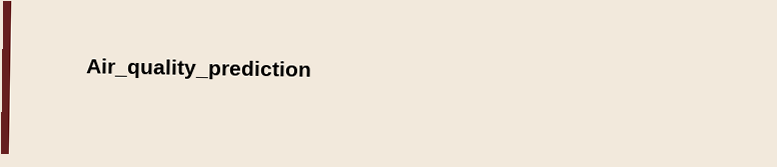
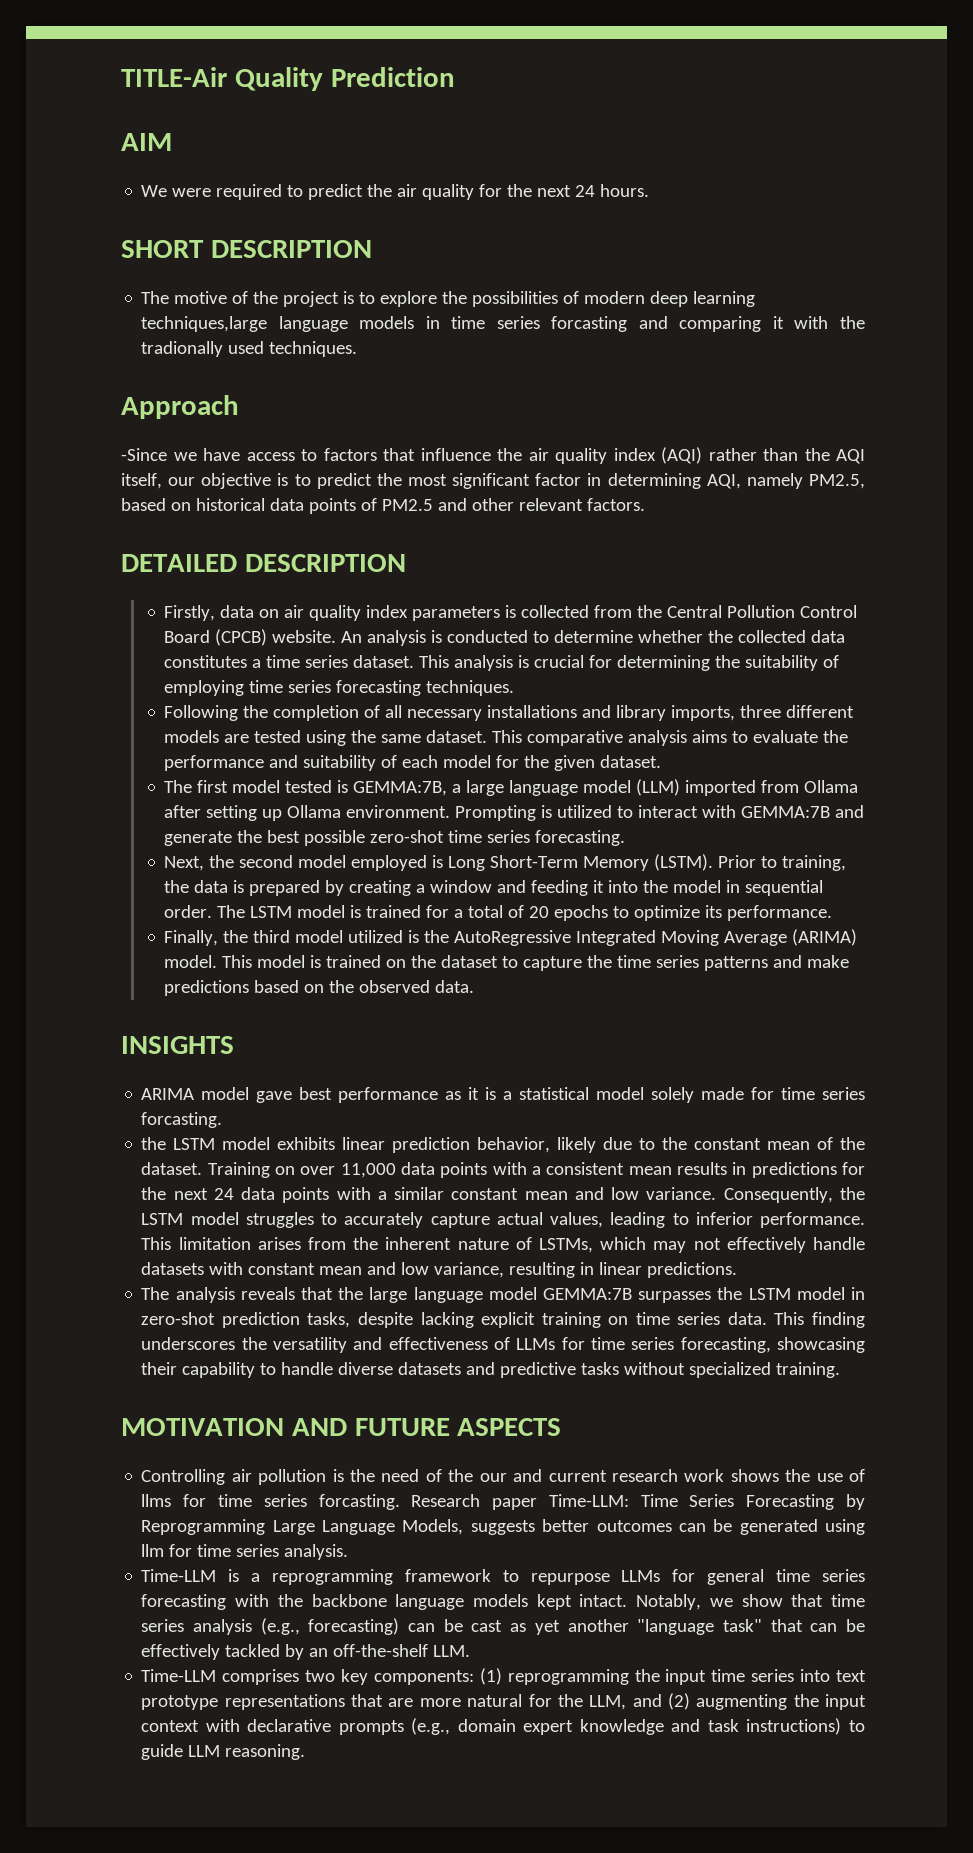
[86,58,312,81] Air_quality_prediction -> [121,67,455,91] [121,133,172,151] [141,184,650,200] [121,240,372,258] [141,291,756,307] [141,316,865,332] [141,341,358,357] [121,395,239,419] [121,447,865,464] [121,473,865,489] [121,498,645,514] [121,554,406,572] [164,605,858,621] [164,629,846,646] [164,655,840,671] [164,680,515,696] [164,705,855,721] [164,730,849,746] [164,755,662,771] [164,779,859,796] [164,805,865,821] [164,830,626,846] [164,854,847,871] [164,880,824,896] [164,905,833,921] [164,929,858,946] [164,955,850,971] [164,980,475,996] [121,1036,234,1054] [141,1087,866,1103] [141,1112,223,1128] [141,1137,866,1153] [141,1162,866,1178] [141,1187,865,1203] [141,1212,865,1228] [141,1237,865,1253] [141,1262,738,1278] [141,1287,865,1303] [141,1312,866,1328] [141,1337,865,1353] [141,1362,841,1378] [121,1418,562,1436] [141,1469,865,1485] [141,1494,865,1510] [141,1519,865,1535] [141,1544,349,1560] [141,1569,865,1585] [141,1594,865,1610] [141,1618,865,1635] [141,1644,471,1660] [141,1668,867,1685] [141,1693,867,1710] [141,1718,865,1735] [141,1744,306,1760] TITLE-Air Quality Prediction // AIM // We were required to predict the air quality for the next 24 hours. // SHORT DESCRIPTION // The motive of the project is to explore the possibilities of modern deep learning techniques,large language models in time series forcasting and comparing it with the tradionally used techniques. // Approach // -Since we have access to factors that influence the air quality index (AQI) rather than the AQI itself, our objective is to predict the most significant factor in determining AQI, namely PM2.5, based on historical data points of PM2.5 and other relevant factors. // DETAILED DESCRIPTION // Firstly, data on air quality index parameters is collected from the Central Pollution Control Board (CPCB) website. An analysis is conducted to determine whether the collected data constitutes a time series dataset. This analysis is crucial for determining the suitability of employing time series forecasting techniques. // Following the completion of all necessary installations and library imports, three different models are tested using the same dataset. This comparative analysis aims to evaluate the performance and suitability of each model for the given dataset. // The first model tested is GEMMA:7B, a large language model (LLM) imported from Ollama after setting up Ollama environment. Prompting is utilized to interact with GEMMA:7B and generate the best possible zero-shot time series forecasting. // Next, the second model employed is Long Short-Term Memory (LSTM). Prior to training, the data is prepared by creating a window and feeding it into the model in sequential order. The LSTM model is trained for a total of 20 epochs to optimize its performance. // Finally, the third model utilized is the AutoRegressive Integrated Moving Average (ARIMA) model. This model is trained on the dataset to capture the time series patterns and make predictions based on the observed data. // INSIGHTS // ARIMA model gave best performance as it is a statistical model solely made for time series forcasting. // the LSTM model exhibits linear prediction behavior, likely due to the constant mean of the dataset. Training on over 11,000 data points with a consistent mean results in predictions for the next 24 data points with a similar constant mean and low variance. Consequently, the LSTM model struggles to accurately capture actual values, leading to inferior performance. This limitation arises from the inherent nature of LSTMs, which may not effectively handle datasets with constant mean and low variance, resulting in linear predictions. // The analysis reveals that the large language model GEMMA:7B surpasses the LSTM model in zero-shot prediction tasks, despite lacking explicit training on time series data. This finding underscores the versatility and effectiveness of LLMs for time series forecasting, showcasing their capability to handle diverse datasets and predictive tasks without specialized training. // MOTIVATION AND FUTURE ASPECTS // Controlling air pollution is the need of the our and current research work shows the use of llms for time series forcasting. Research paper Time-LLM: Time Series Forecasting by Reprogramming Large Language Models, suggests better outcomes can be generated using llm for time series analysis. // Time-LLM is a reprogramming framework to repurpose LLMs for general time series forecasting with the backbone language models kept intact. Notably, we show that time series analysis (e.g., forecasting) can be cast as yet another "language task" that can be effectively tackled by an off-the-shelf LLM. // Time-LLM comprises two key components: (1) reprogramming the input time series into text prototype representations that are more natural for the LLM, and (2) augmenting the input context with declarative prompts (e.g., domain expert knowledge and task instructions) to guide LLM reasoning.

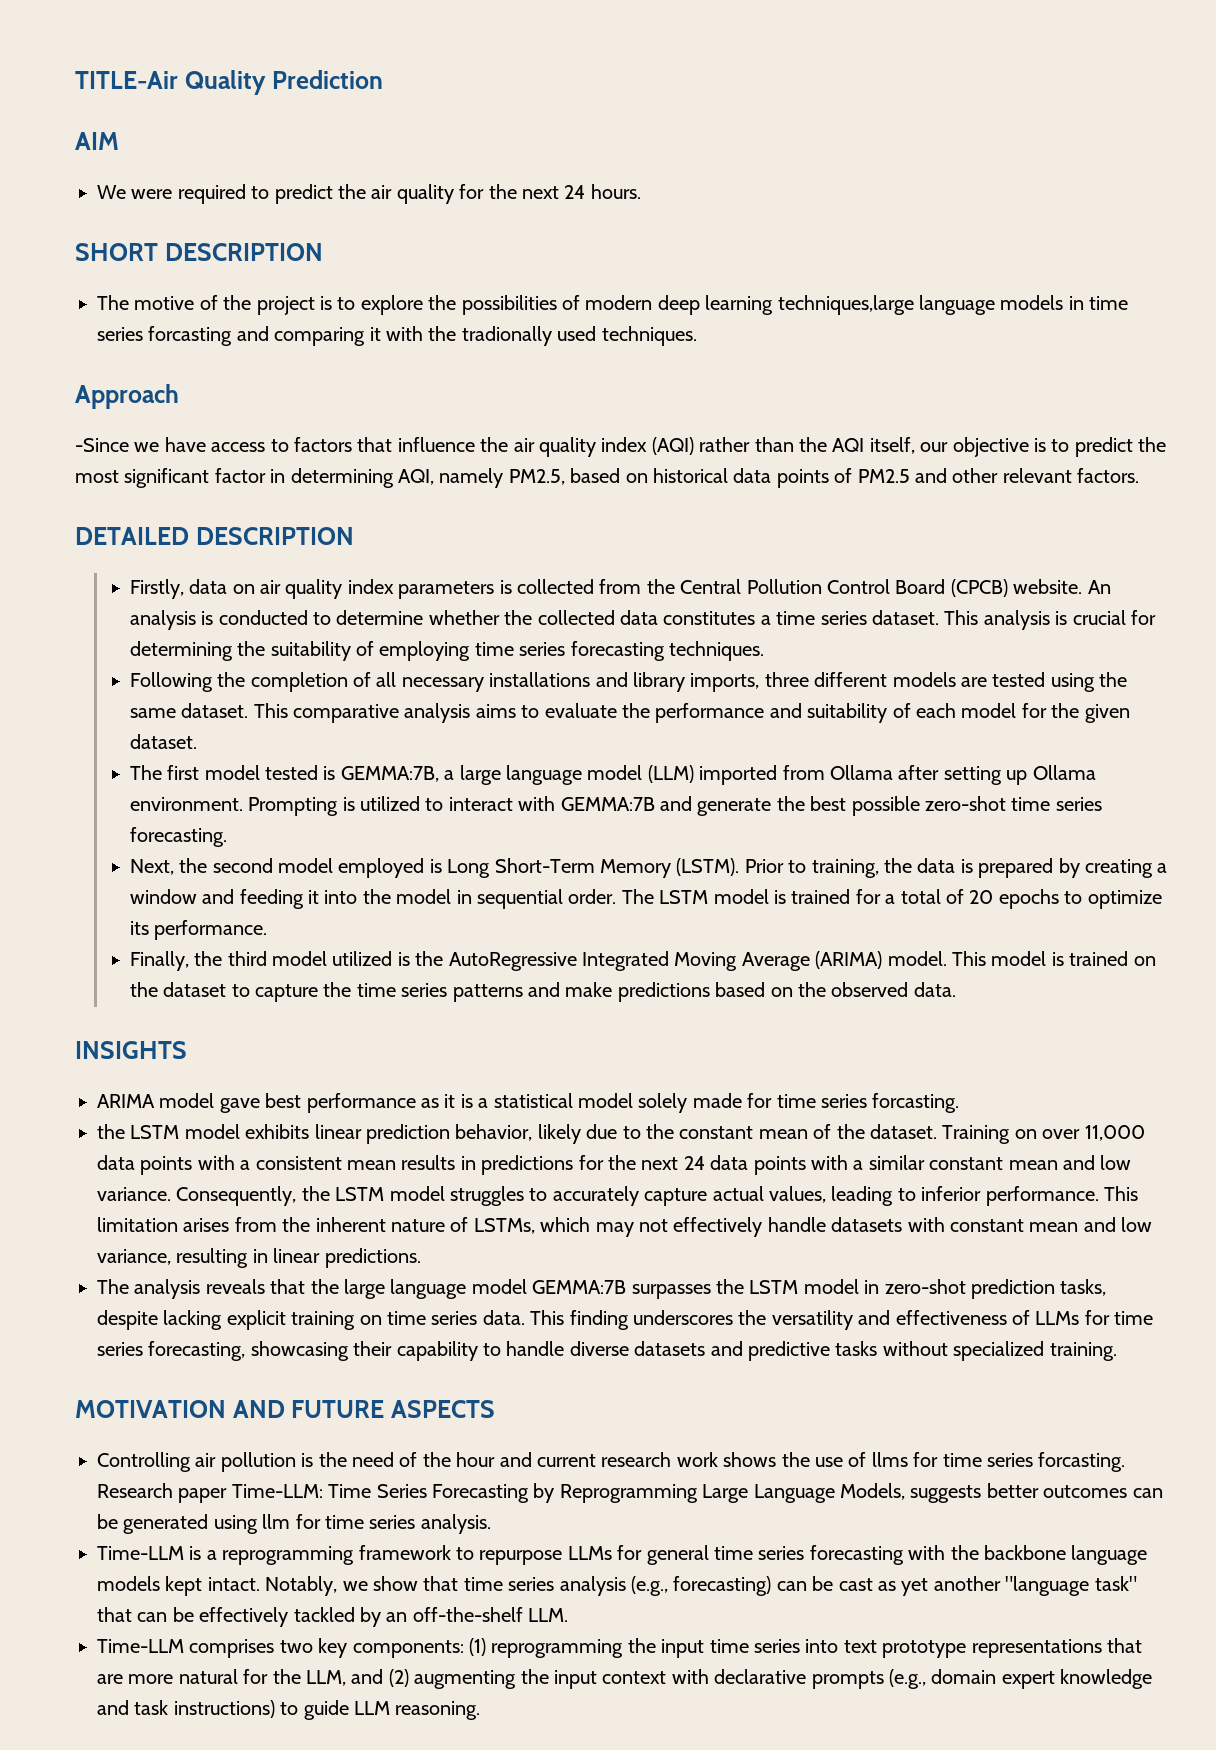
[479,1473,507,1482] our -> [456,1452,496,1467] hour

